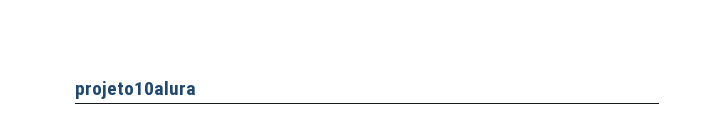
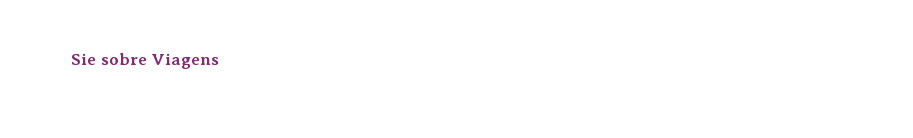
[75,81,196,99] projeto10alura -> [71,53,220,69] Sie sobre Viagens

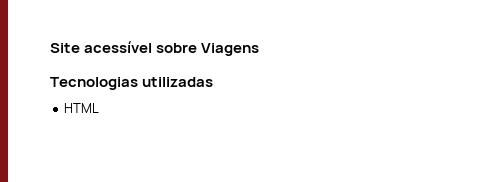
[71,53,96,65] Sie -> [50,41,153,53] Site acessível
(220, 61) none -> [50,77,214,90] [64,103,100,113] // Tecnologias utilizadas // HTML

